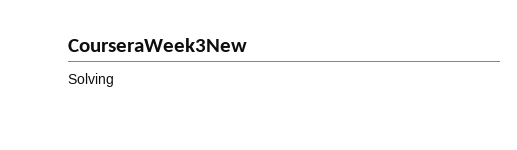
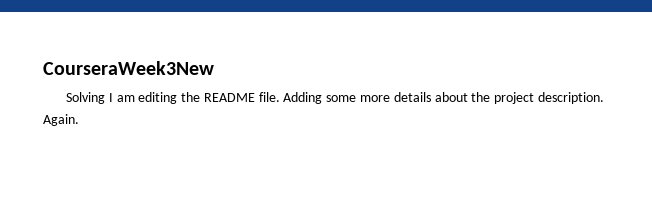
(114, 80) none -> [108,92,604,104] [43,114,79,126] I am editing the README file. Adding some more details about the project description. Again.

